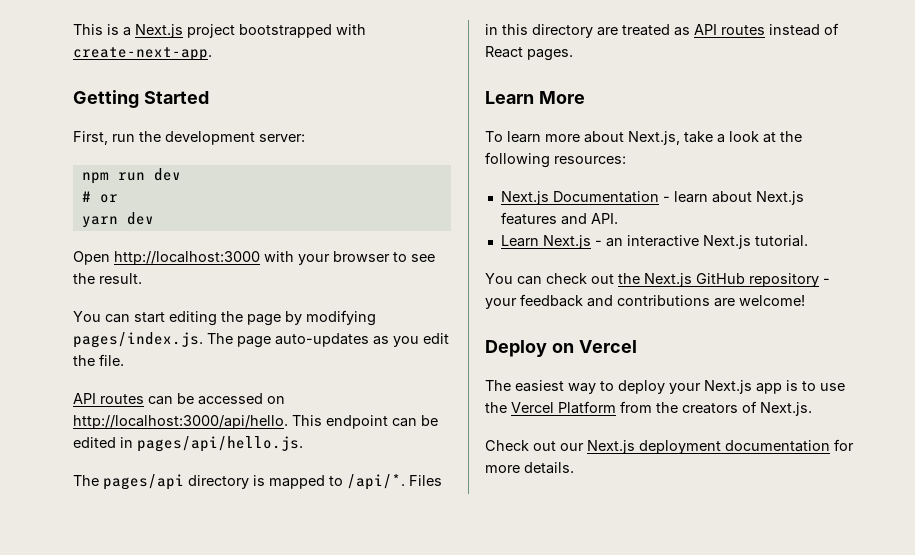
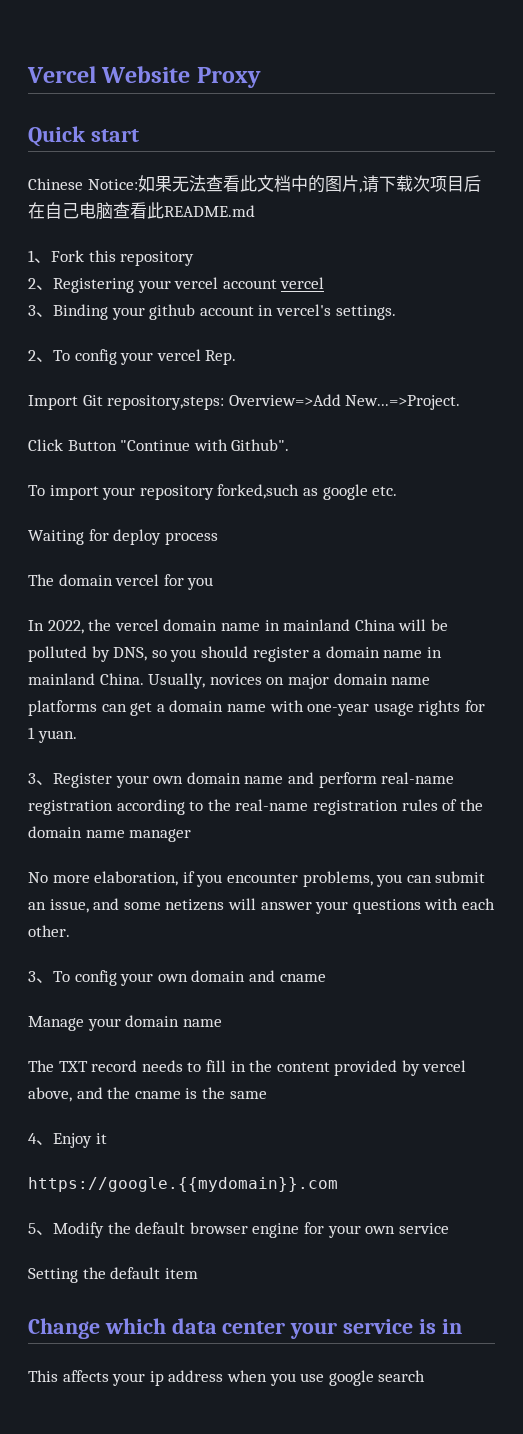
[73,24,366,38] [73,47,212,61] [73,90,209,108] [73,131,305,145] [81,168,181,184] [81,191,118,203] [81,212,154,228] [73,251,435,265] [73,273,142,284] [73,310,376,326] [73,332,449,348] [73,354,124,366] [73,393,285,405] [73,415,438,429] [73,436,303,452] [73,474,442,490] [485,23,839,38] [485,46,573,61] [485,91,585,104] [485,131,802,145] [485,152,626,168] [500,191,804,205] [500,212,618,225] [500,235,808,249] [485,273,830,287] [485,294,805,309] [485,340,637,357] [485,380,845,394] [485,401,812,416] [485,439,854,454] [485,462,574,474] This is a Next.js project bootstrapped with create-next-app. // Getting Started // First, run the development server: // npm run dev // # or // yarn dev // Open http://localhost:3000 with your browser to see the result. // You can start editing the page by modifying pages/index.js. The page auto-updates as you edit the file. // API routes can be accessed on http://localhost:3000/api/hello. This endpoint can be edited in pages/api/hello.js. // The pages/api directory is mapped to /api/*. Files in this directory are treated as API routes instead of React pages. // Learn More // To learn more about Next.js, take a look at the following resources: // Next.js Documentation - learn about Next.js features and API. // Learn Next.js - an interactive Next.js tutorial. // You can check out the Next.js GitHub repository - your feedback and contributions are welcome! // Deploy on Vercel // The easiest way to deploy your Next.js app is to use the Vercel Platform from the creators of Next.js. // Check out our Next.js deployment documentation for more details. -> [27,66,261,88] [28,126,139,147] [28,175,481,193] [28,202,255,220] [28,250,195,266] [28,277,325,293] [28,304,396,320] [28,349,237,365] [28,394,461,410] [28,439,290,451] [28,484,398,500] [28,529,218,545] [28,574,214,590] [28,619,448,634] [28,646,442,662] [28,673,431,689] [28,700,485,716] [28,727,77,743] [28,772,455,788] [28,799,483,815] [28,826,192,842] [28,871,486,887] [28,898,495,914] [28,925,70,937] [28,970,326,986] [28,1015,222,1031] [28,1060,467,1076] [28,1087,267,1102] [28,1133,107,1148] [28,1177,338,1192] [28,1222,449,1238] [28,1267,198,1283] [28,1318,462,1339] [28,1370,426,1386] Vercel Website Proxy // Quick start // Chinese Notice:如果无法查看此文档中的图片,请下载次项目后在自己电脑查看此README.md // 1、Fork this repository // 2、Registering your vercel account vercel // 3、Binding your github account in vercel's settings. // 2、To config your vercel Rep. // Import Git repository,steps: Overview=>Add New...=>Project. // Click Button "Continue with Github". // To import your repository forked,such as google etc. // Waiting for deploy process // The domain vercel for you // In 2022, the vercel domain name in mainland China will be polluted by DNS, so you should register a domain name in mainland China. Usually, novices on major domain name platforms can get a domain name with one-year usage rights for 1 yuan. // 3、Register your own domain name and perform real-name registration according to the real-name registration rules of the domain name manager // No more elaboration, if you encounter problems, you can submit an issue, and some netizens will answer your questions with each other. // 3、To config your own domain and cname // Manage your domain name // The TXT record needs to fill in the content provided by vercel above, and the cname is the same // 4、Enjoy it // https://google.{{mydomain}}.com // 5、Modify the default browser engine for your own service // Setting the default item // Change which data center your service is in // This affects your ip address when you use google search

